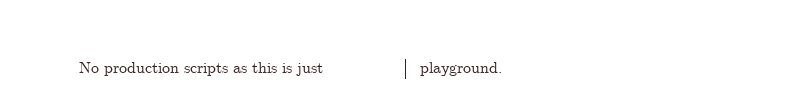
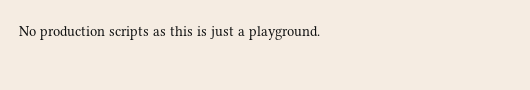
(323, 69) none -> [238,29,245,36] a

